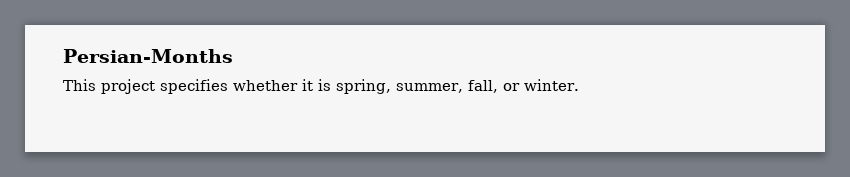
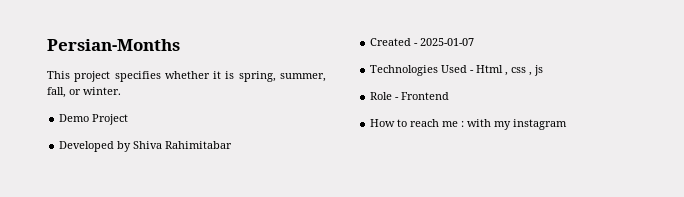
(579, 85) none -> [59,114,129,125] [59,141,233,152] [370,38,475,46] [370,65,544,76] [370,92,450,100] [370,119,568,130] // Demo Project // Developed by Shiva Rahimitabar // Created - 2025-01-07 // Technologies Used - Html , css , js // Role - Frontend // How to reach me : with my instagram

